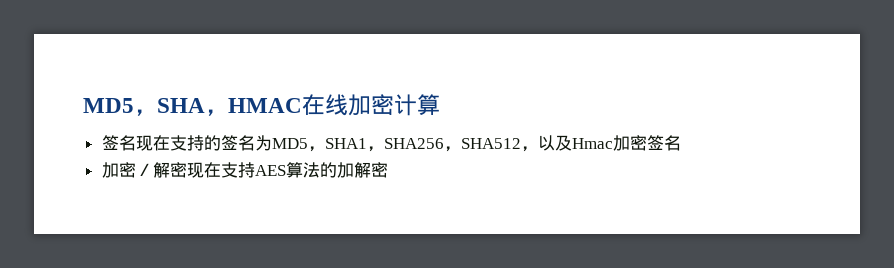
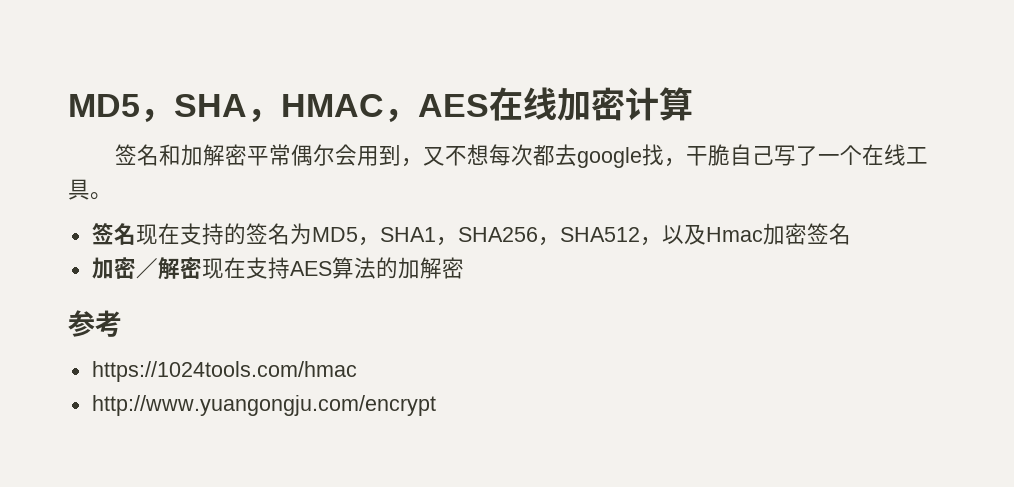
(302, 105) none -> [384,94,489,123] ，AES
(440, 105) none -> [114,144,928,168] [68,179,112,200] // 签名和加解密平常偶尔会用到，又不想每次都去google找，干脆自己写了一个在线工具。
(388, 170) none -> [68,310,122,337] [91,361,357,382] [91,395,436,416] // 参考 // https://1024tools.com/hmac // http://www.yuangongju.com/encrypt

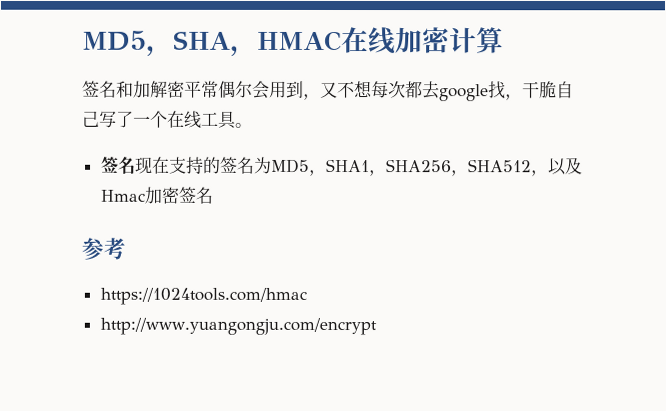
[384,94,489,123] ，AES -> (342, 41) none
[91,257,464,280] // 加密／解密现在支持AES算法的加解密 -> (214, 195) none

